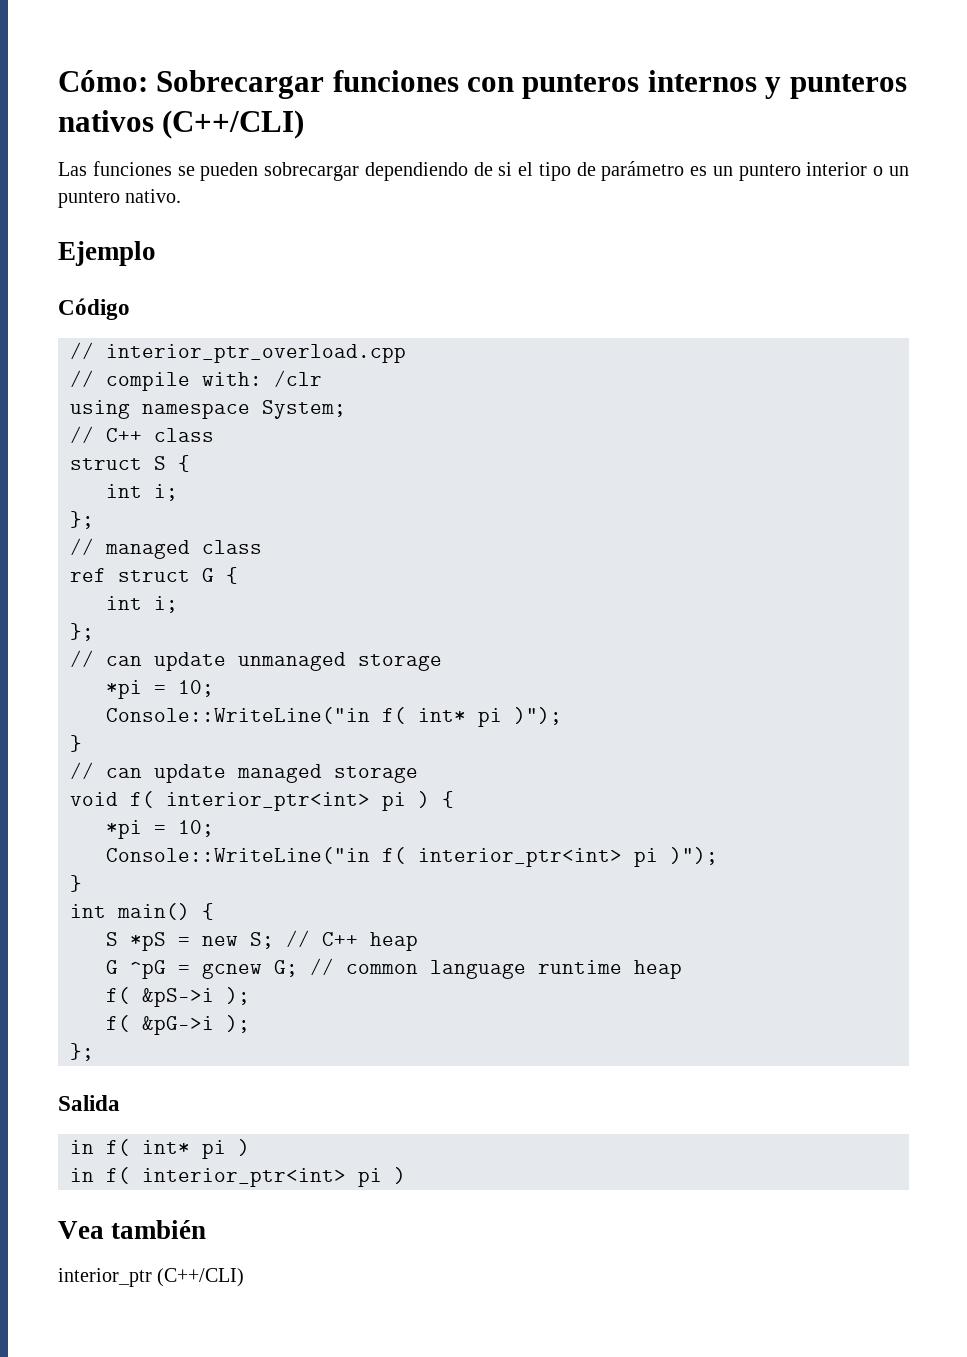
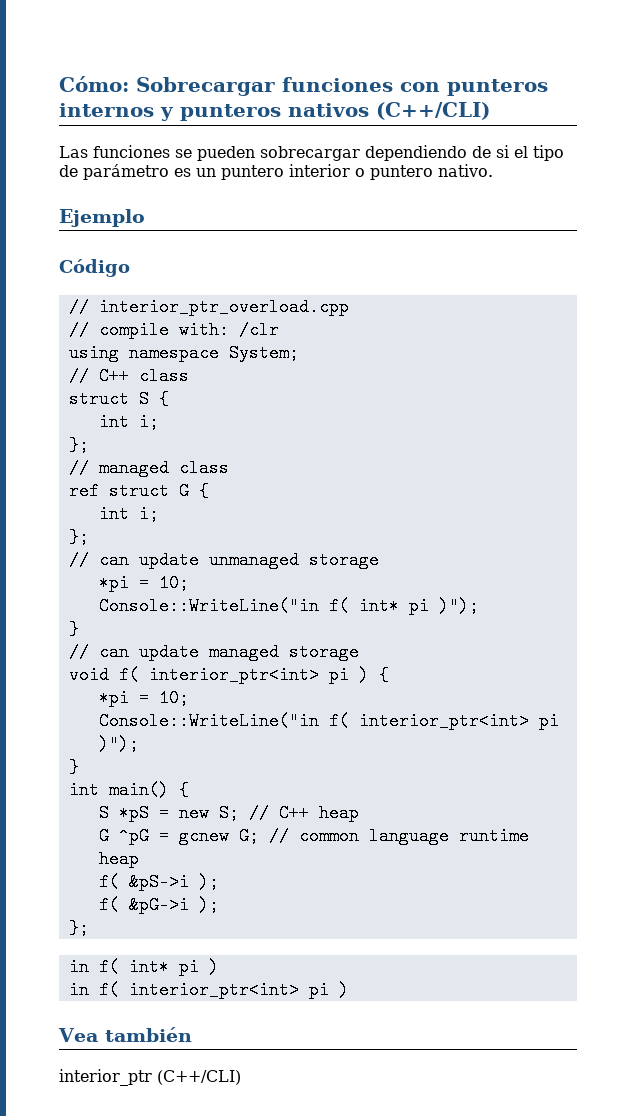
[888,166,909,176] un -> (365, 172) none
[58,1095,120,1111] // Salida -> (89, 928) none

